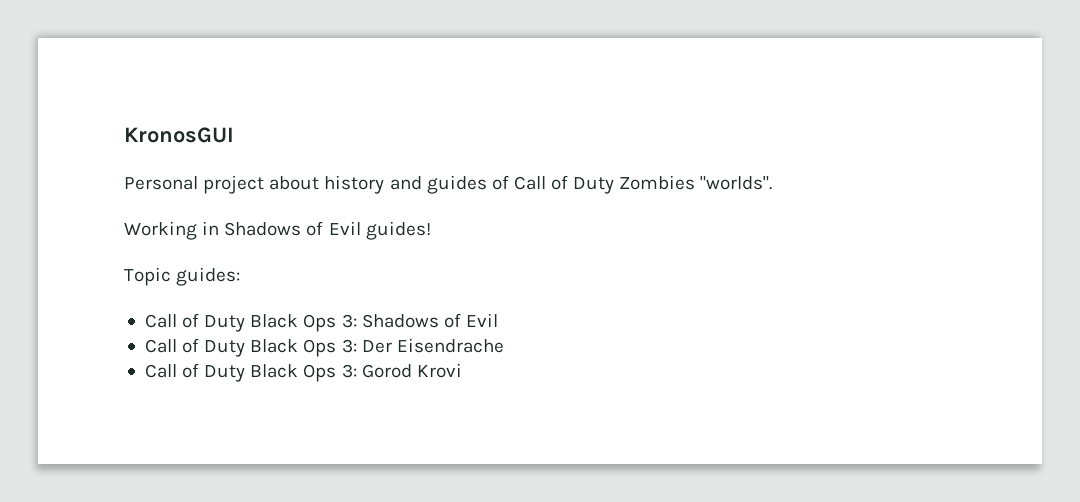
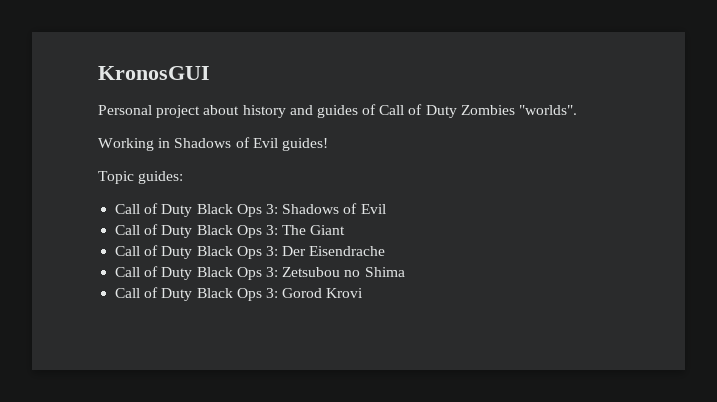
(498, 320) none -> [115,224,346,238] // Call of Duty Black Ops 3: The Giant
(504, 345) none -> [115,266,405,280] // Call of Duty Black Ops 3: Zetsubou no Shima

